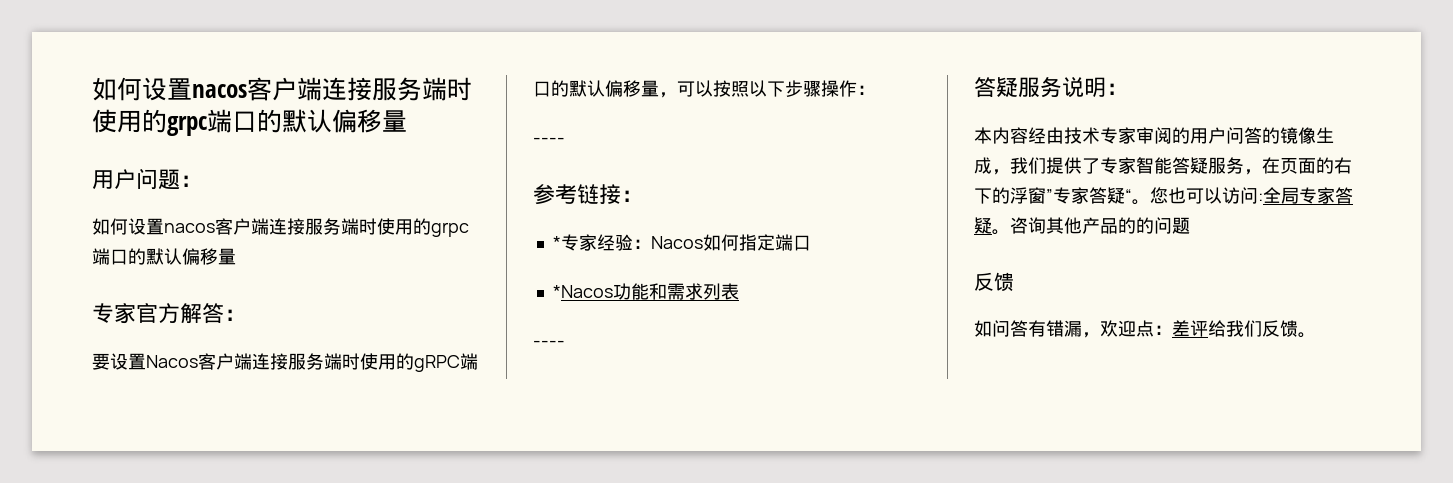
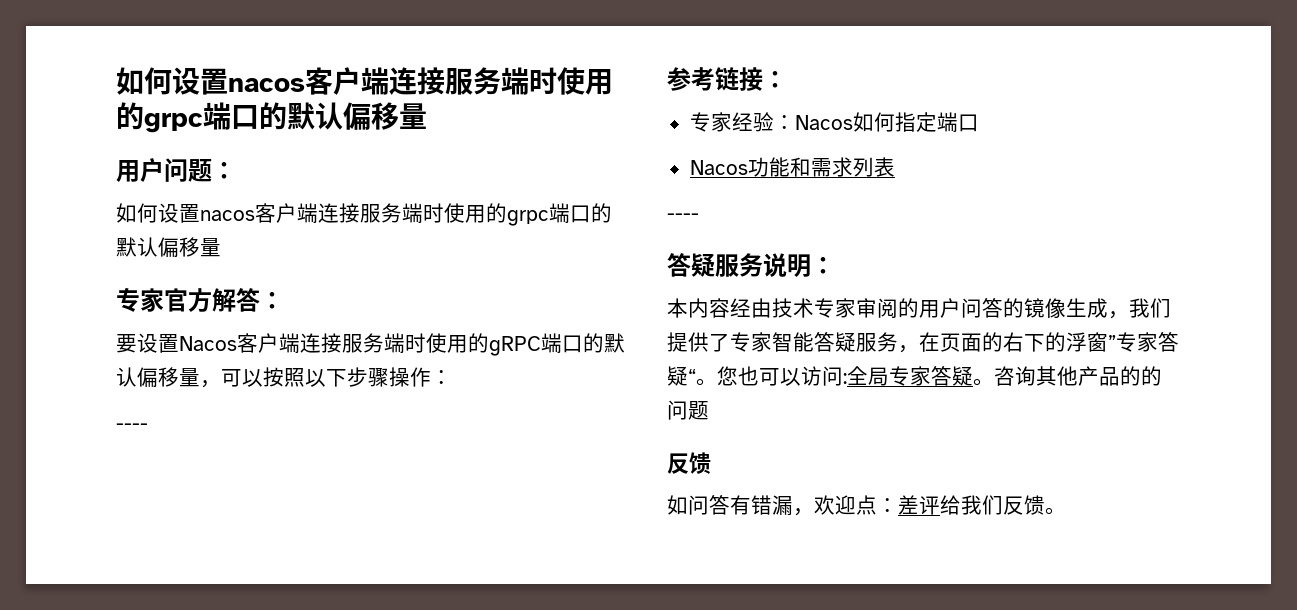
[552,236,561,249] * -> (787, 79) none
[552,285,613,298] *Nacos -> [689,160,748,175] Nacos

